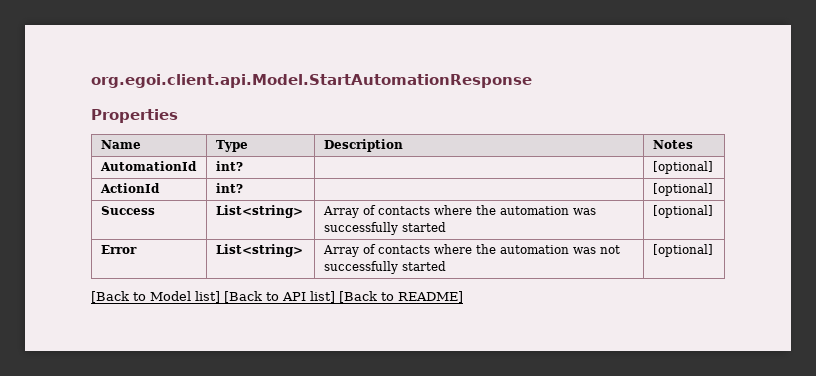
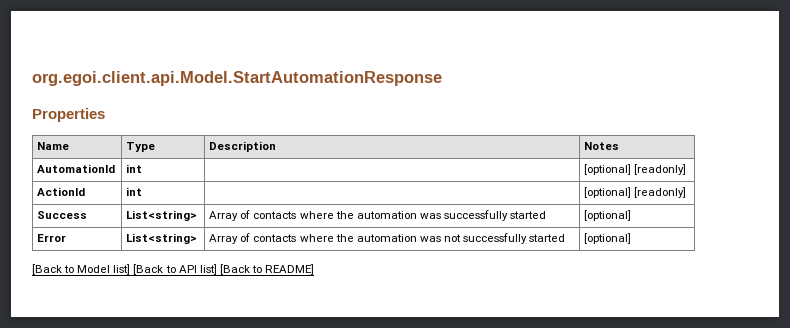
[215,161,243,171] [652,161,713,174] int? | | [optional] -> [126,164,143,173] [584,164,687,175] int | | [optional] [readonly]
[215,183,243,193] [652,183,713,196] int? | | [optional] -> [126,187,143,196] [584,187,687,198] int | | [optional] [readonly]

